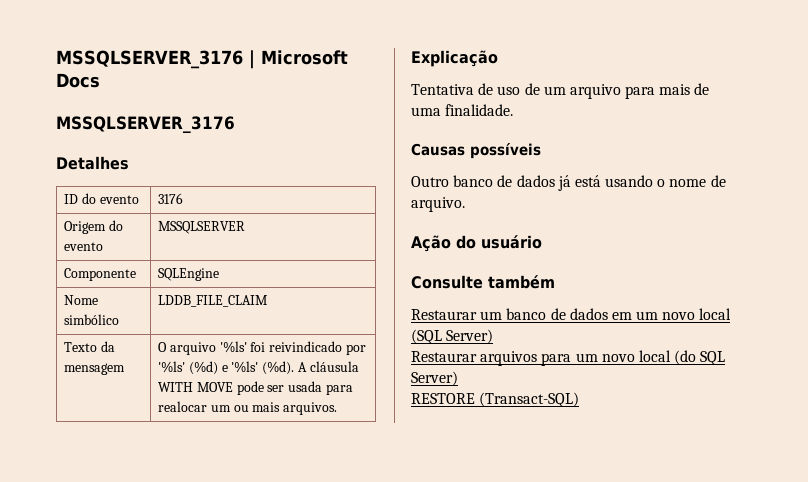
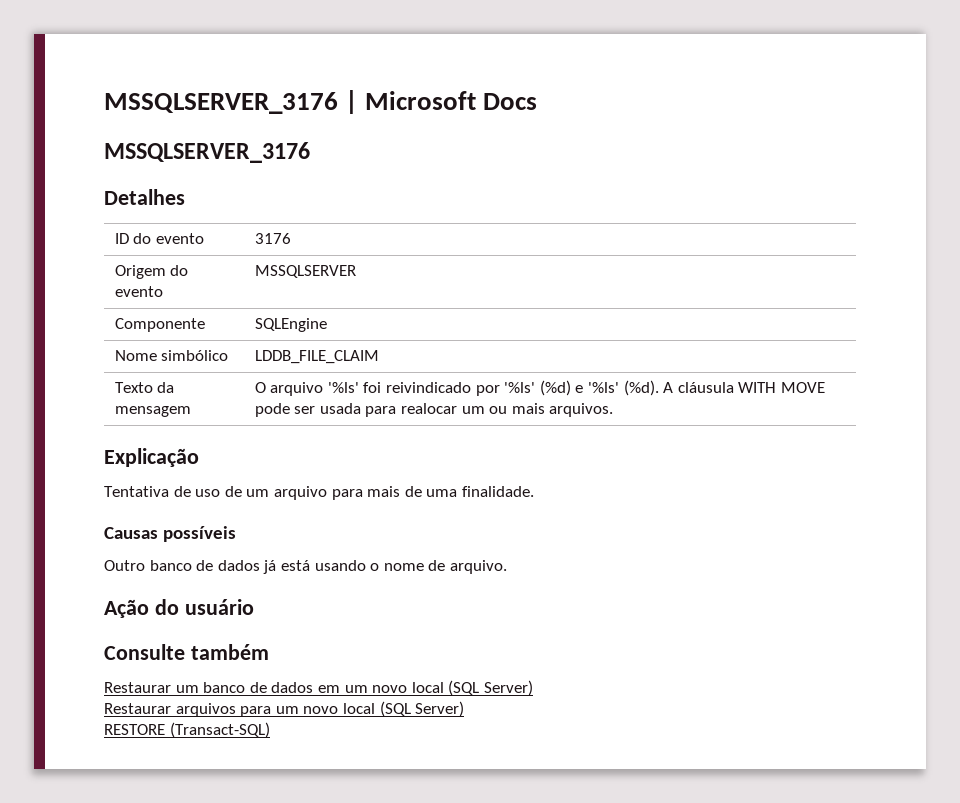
[674,350,726,365] (do SQL -> [379,701,411,717] (SQL

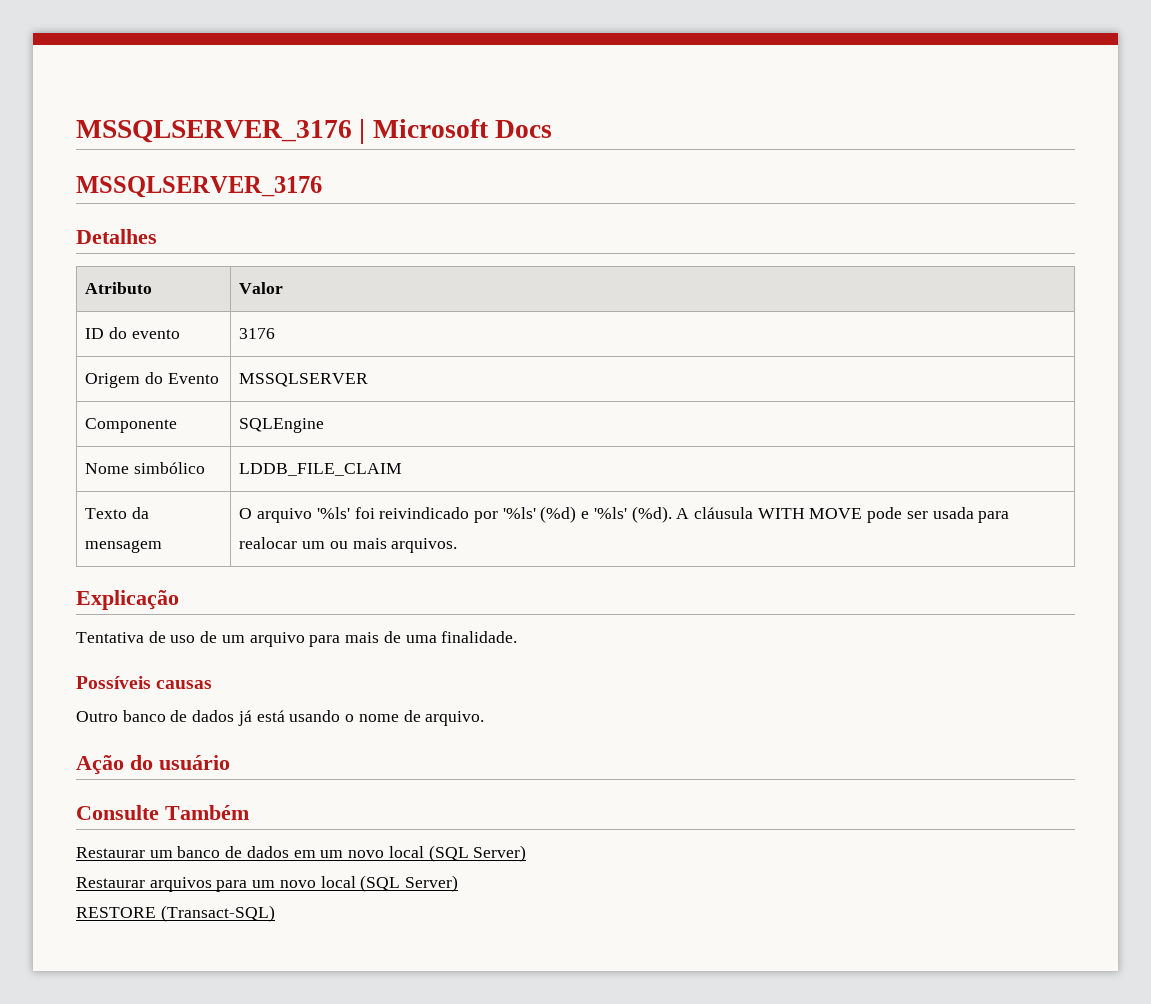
(185, 197) none -> [85,282,153,294] [239,282,284,294] // Atributo | Valor
[114,286,163,297] evento -> [167,373,219,384] Evento
[104,526,237,542] Causas possíveis -> [76,676,213,689] Possíveis causas
[190,644,269,660] também -> [165,805,249,820] Também

